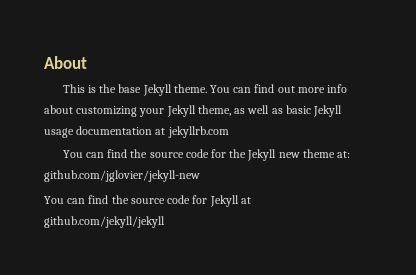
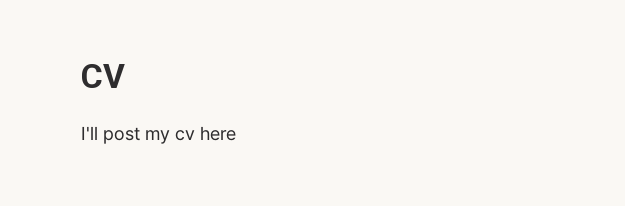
[44,56,87,69] [62,84,348,96] [44,105,343,117] [44,126,229,138] [62,149,351,161] [44,170,200,182] [44,195,251,207] [44,216,165,228] About // This is the base Jekyll theme. You can find out more info about customizing your Jekyll theme, as well as basic Jekyll usage documentation at jekyllrb.com // You can find the source code for the Jekyll new theme at: github.com/jglovier/jekyll-new // You can find the source code for Jekyll at github.com/jekyll/jekyll -> [81,64,125,88] [81,126,236,144] CV // I'll post my cv here

